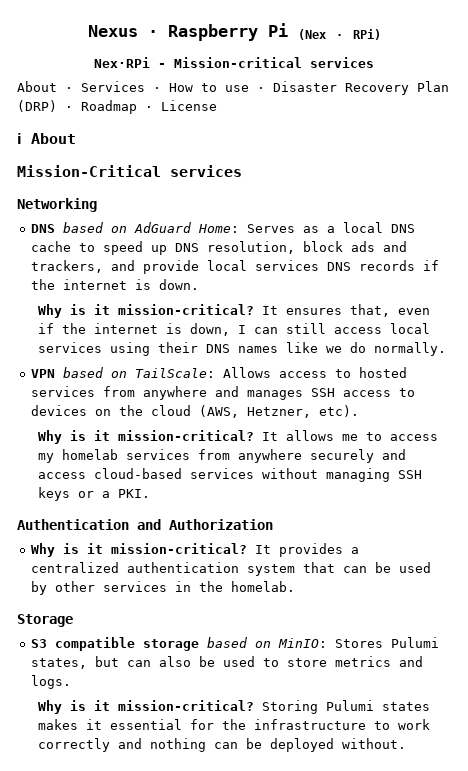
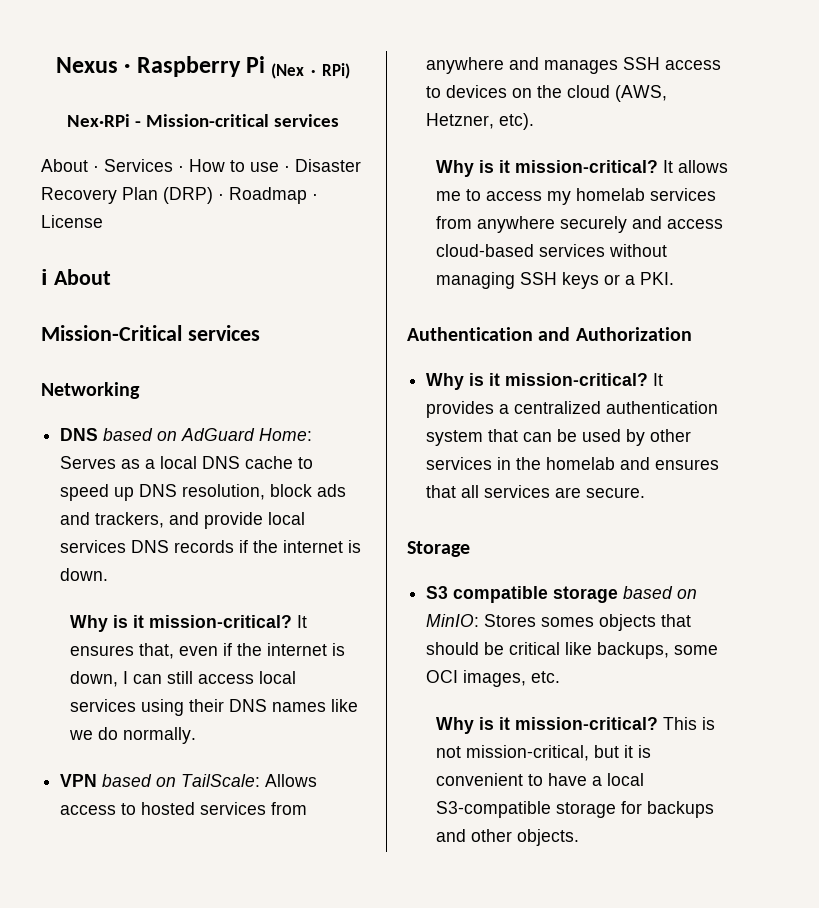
[231,581,296,592] homelab. -> [546,457,720,470] [426,485,646,498] homelab and ensures that all services are secure.
[391,637,440,648] [31,656,424,669] [31,675,72,689] [38,700,431,714] [38,719,431,730] [38,738,407,752] Pulumi states, but can also be used to store metrics and logs. // Why is it mission-critical? Storing Pulumi states makes it essential for the infrastructure to work correctly and nothing can be deployed without. -> [541,614,692,631] [426,642,719,659] [426,670,561,687] [436,717,716,734] [436,745,652,761] [436,773,645,786] [436,801,715,818] [436,829,580,846] somes objects that should be critical like backups, some OCI images, etc. // Why is it mission-critical? This is not mission-critical, but it is convenient to have a local S3-compatible storage for backups and other objects.

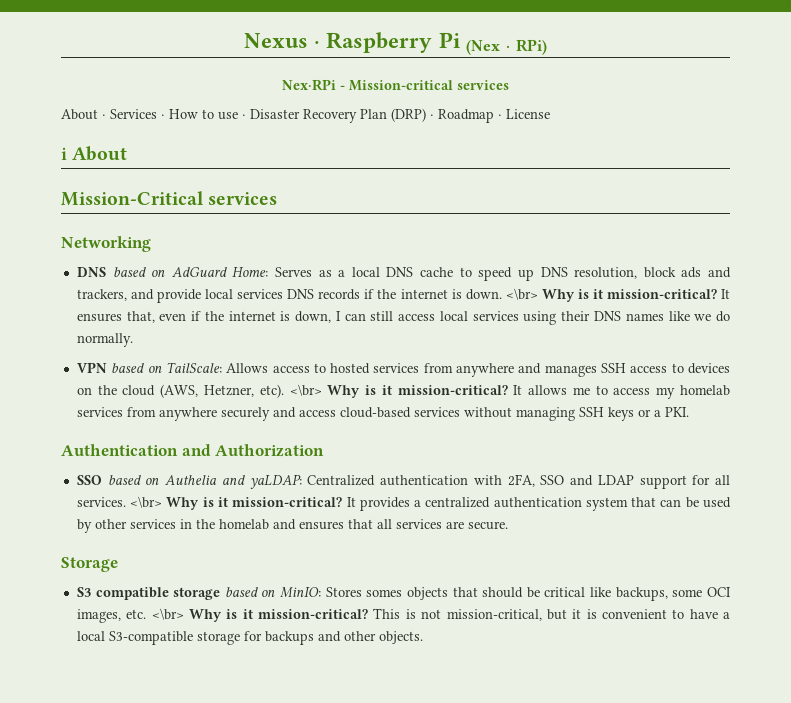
(109, 574) // -> [505,288,538,300] <\br>
(535, 121) // -> [289,384,322,396] <\br>
(692, 334) none -> [76,474,730,489] [76,496,163,508] SSO based on Authelia and yaLDAP: Centralized authentication with 2FA, SSO and LDAP support for all services. <\br>
(561, 677) // -> [151,608,184,620] <\br>

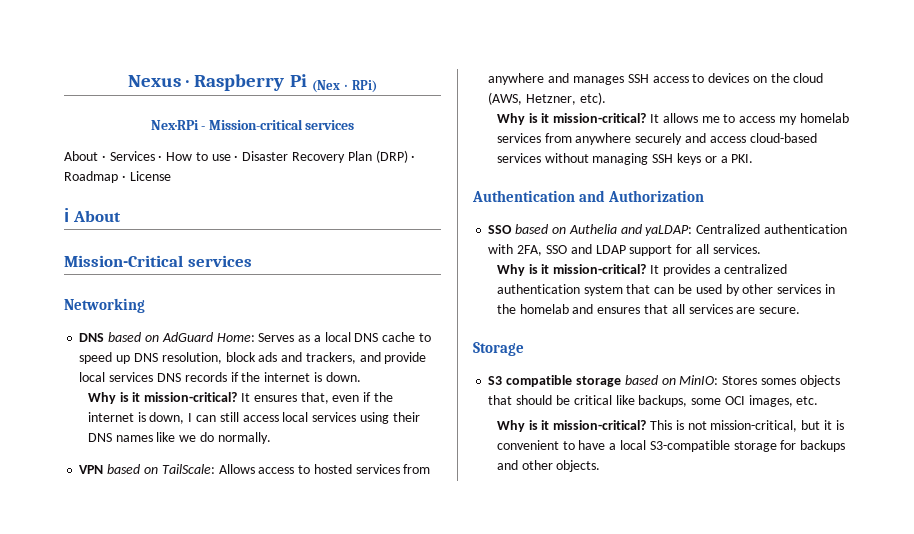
[505,288,538,300] <\br> -> (361, 377) //
[289,384,322,396] <\br> -> (606, 98) //
[130,496,163,508] <\br> -> (761, 249) //
[151,608,184,620] <\br> -> (819, 400) //

